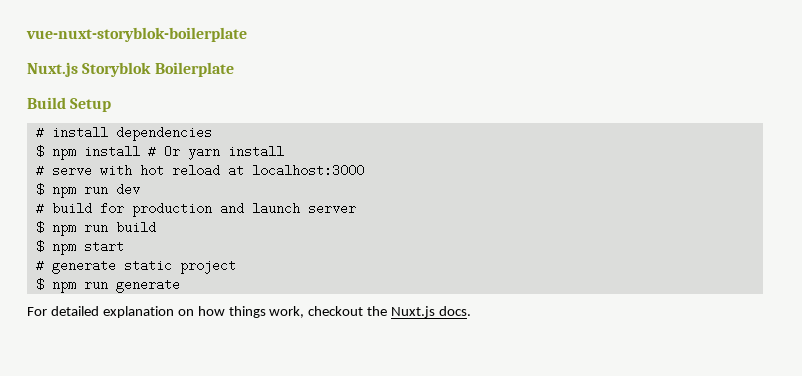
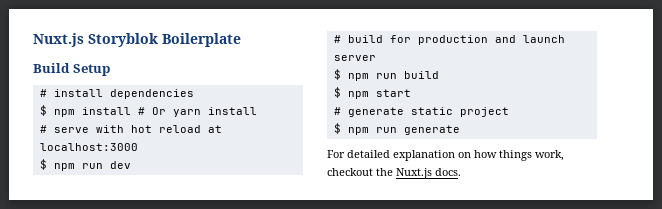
[26,27,247,42] vue-nuxt-storyblok-boilerplate // -> (33, 40) none

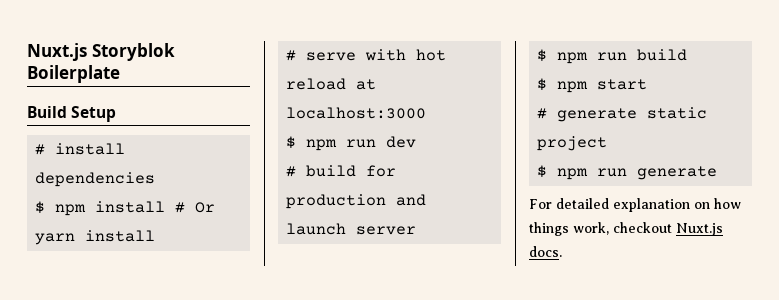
[376,168,393,176] the -> (672, 227) none

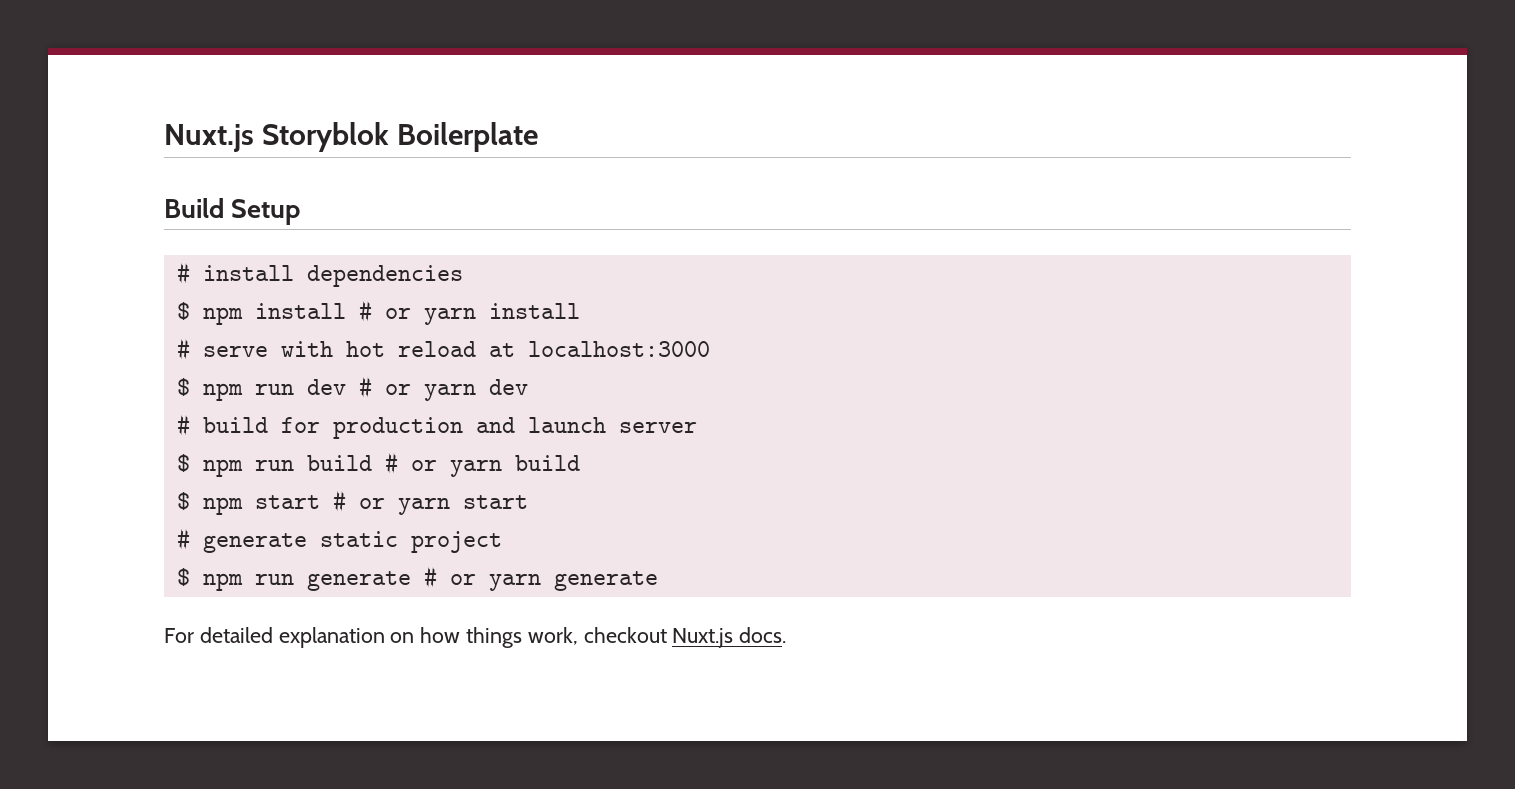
[195,202,216,213] Or -> [384,308,411,319] or
(417, 142) none -> [358,376,528,401] # or yarn dev
(688, 55) none -> [384,452,580,477] # or yarn build
(648, 84) none -> [332,490,528,515] # or yarn start
(718, 173) none -> [423,566,658,591] # or yarn generate

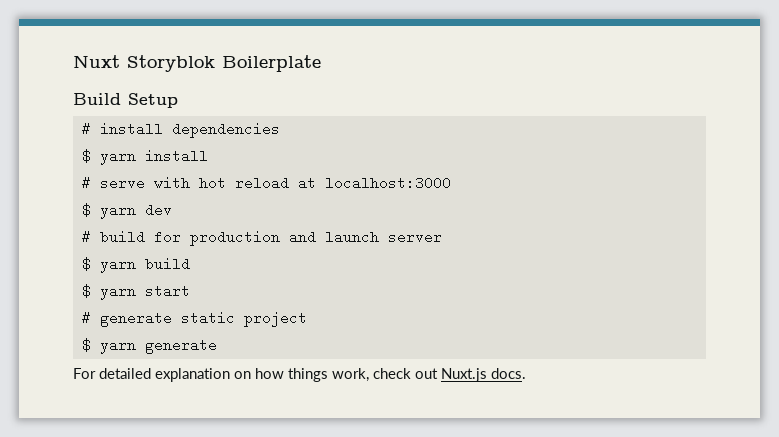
[164,124,254,152] Nuxt.js -> [73,55,120,68] Nuxt
[202,300,411,325] npm install # or -> (91, 156) none
[202,376,411,401] npm run dev # or -> (91, 210) none
[202,452,437,477] npm run build # or -> (91, 264) none
[202,490,385,515] npm start # or -> (91, 291) none
[202,566,476,591] npm run generate # or -> (91, 345) none
[583,627,667,643] checkout -> [373,368,438,379] check out

